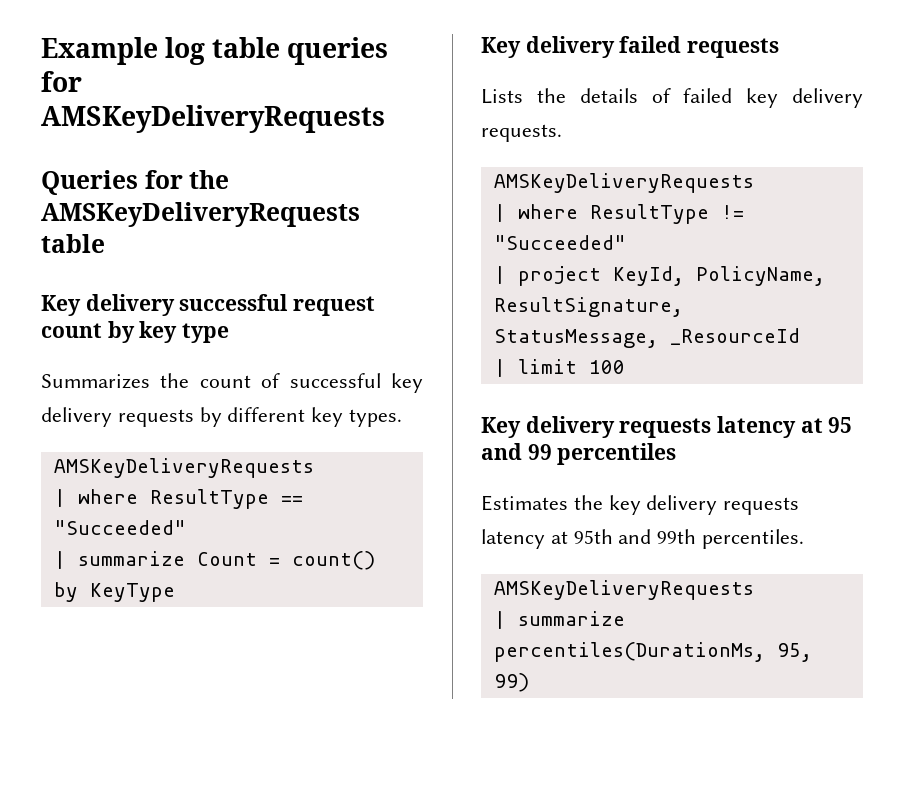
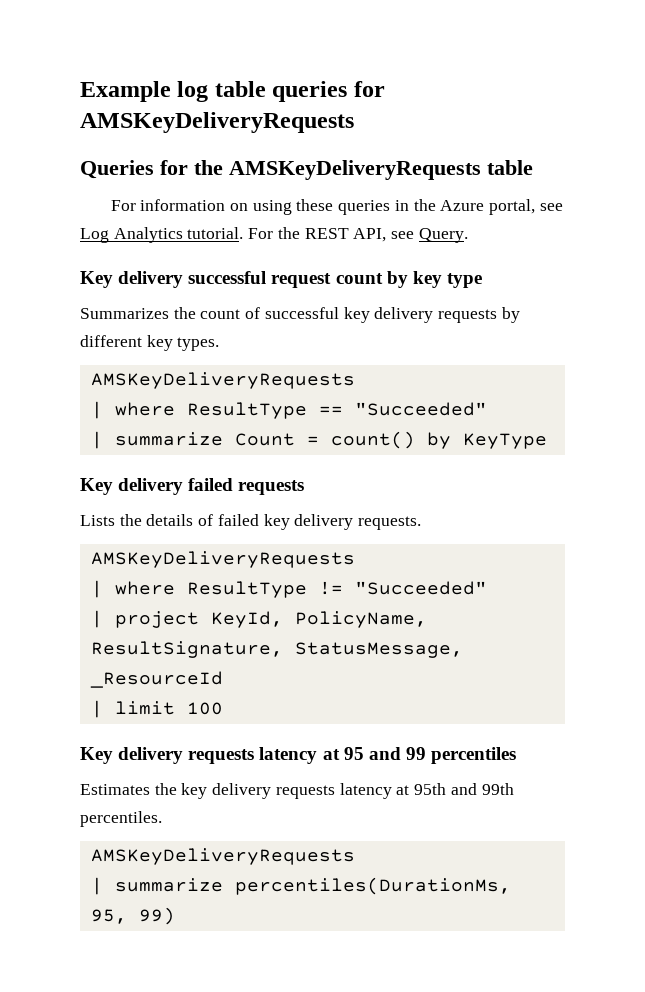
(105, 243) none -> [110,199,563,215] [80,227,468,243] // For information on using these queries in the Azure portal, see Log Analytics tutorial. For the REST API, see Query.

